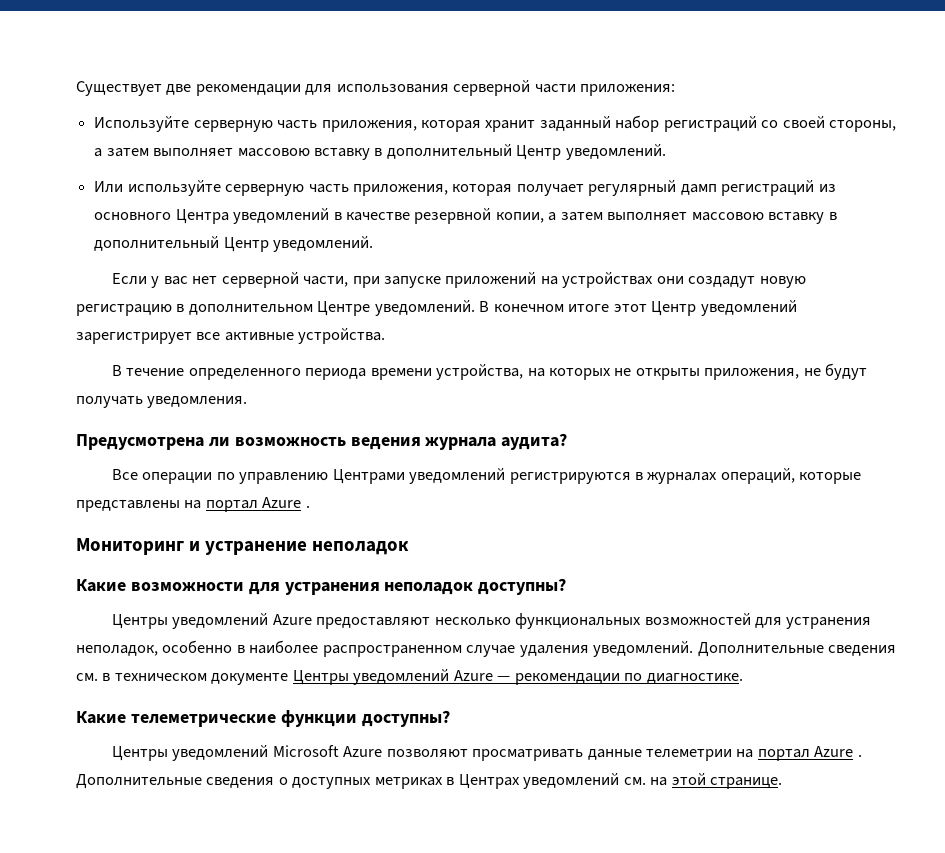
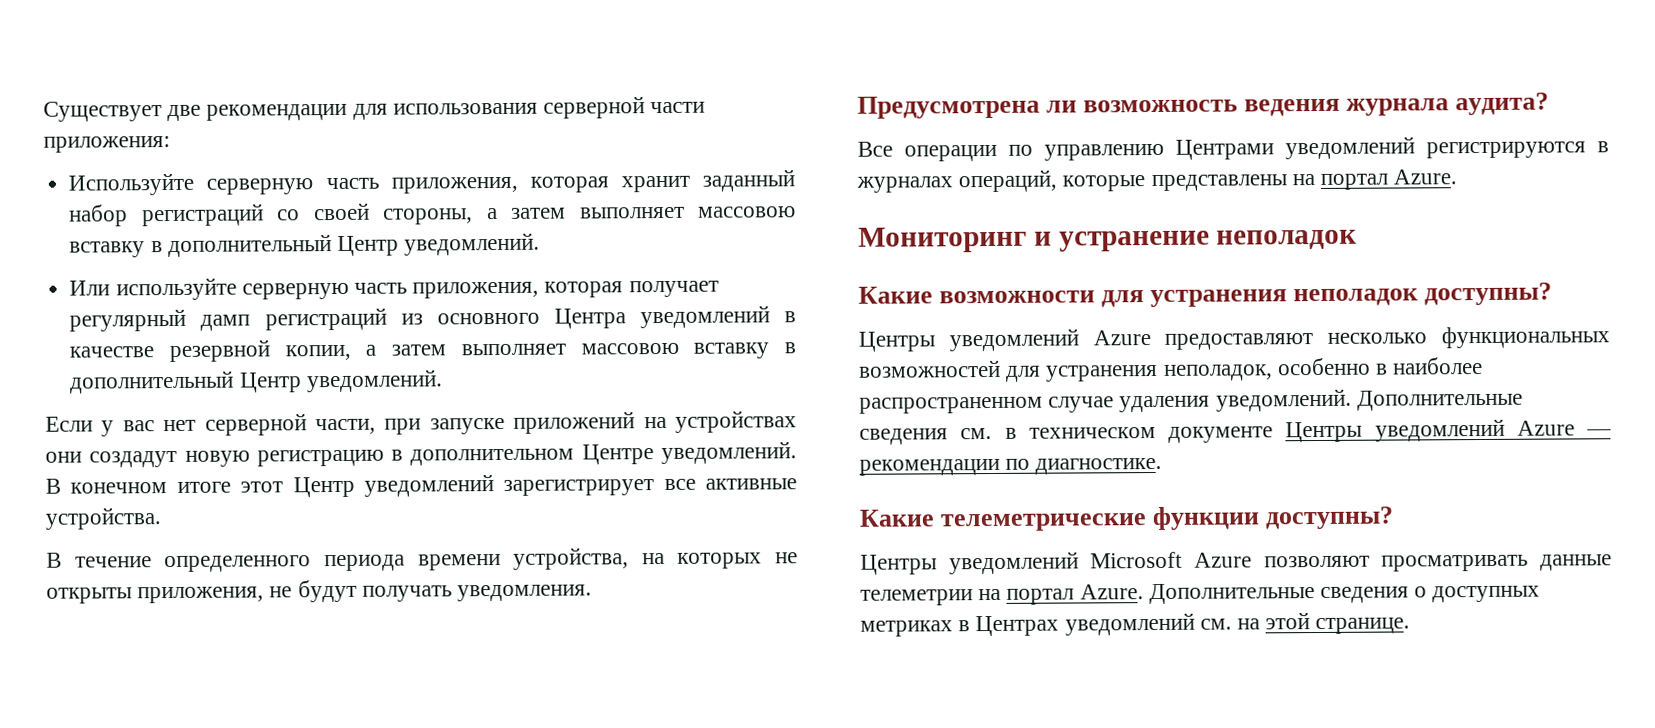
[262,497,310,508] Azure . -> [1393,169,1458,185] Azure.
[814,746,862,757] Azure . -> [1079,584,1144,600] Azure.

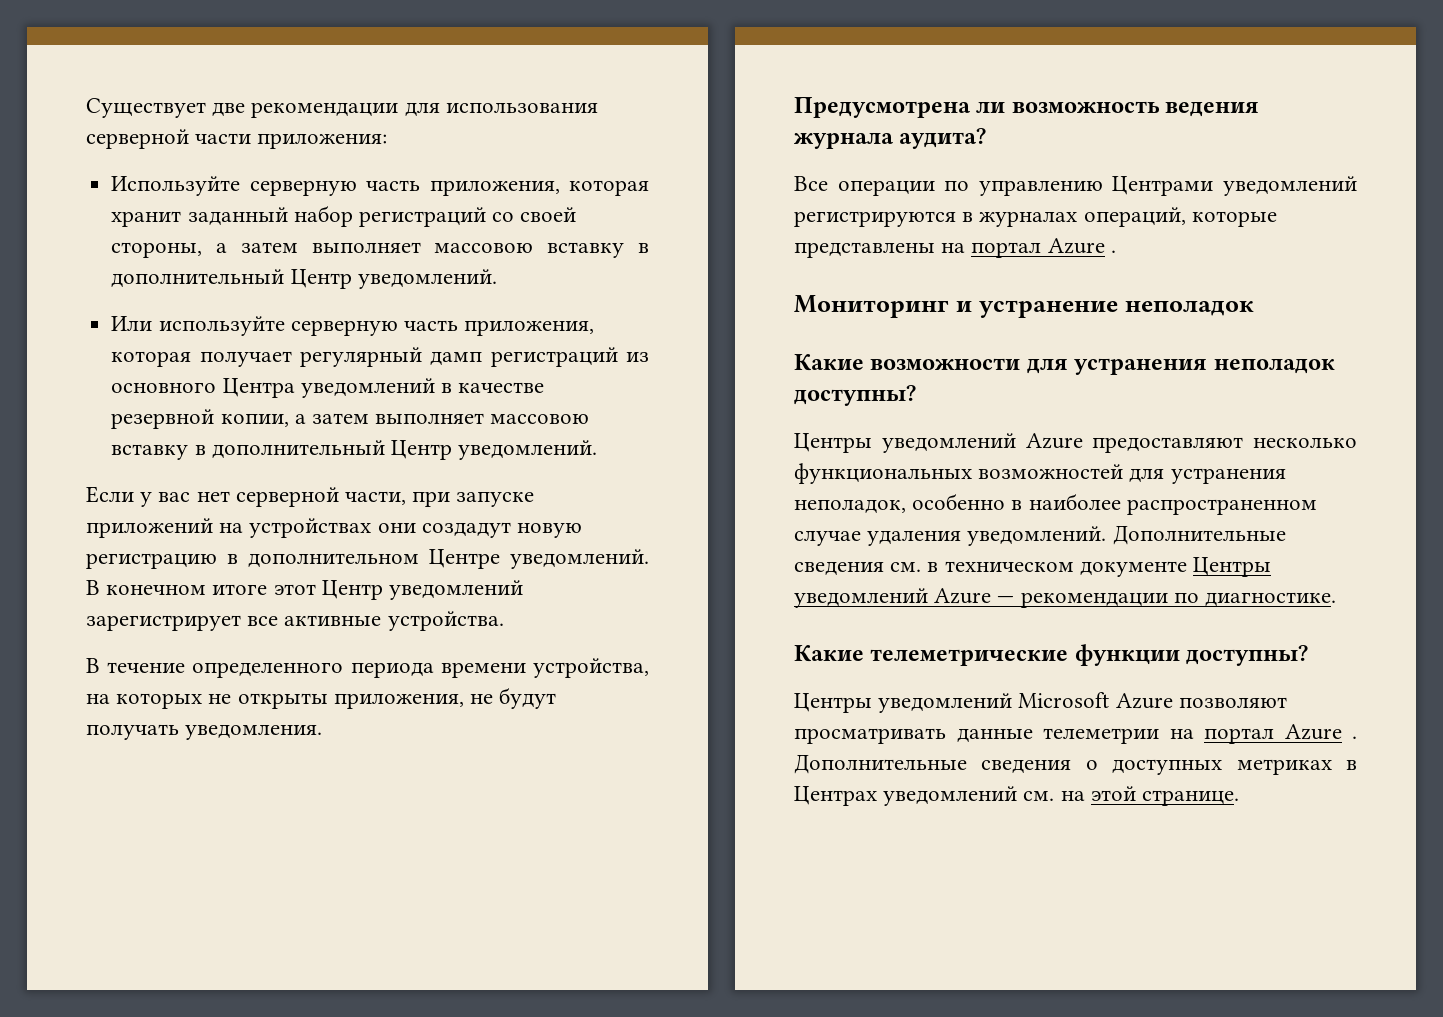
[1393,169,1458,185] Azure. -> [1047,238,1116,254] Azure .
[1079,584,1144,600] Azure. -> [1284,724,1357,740] Azure .

